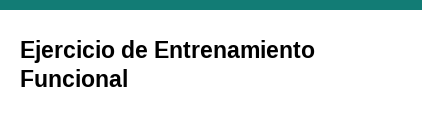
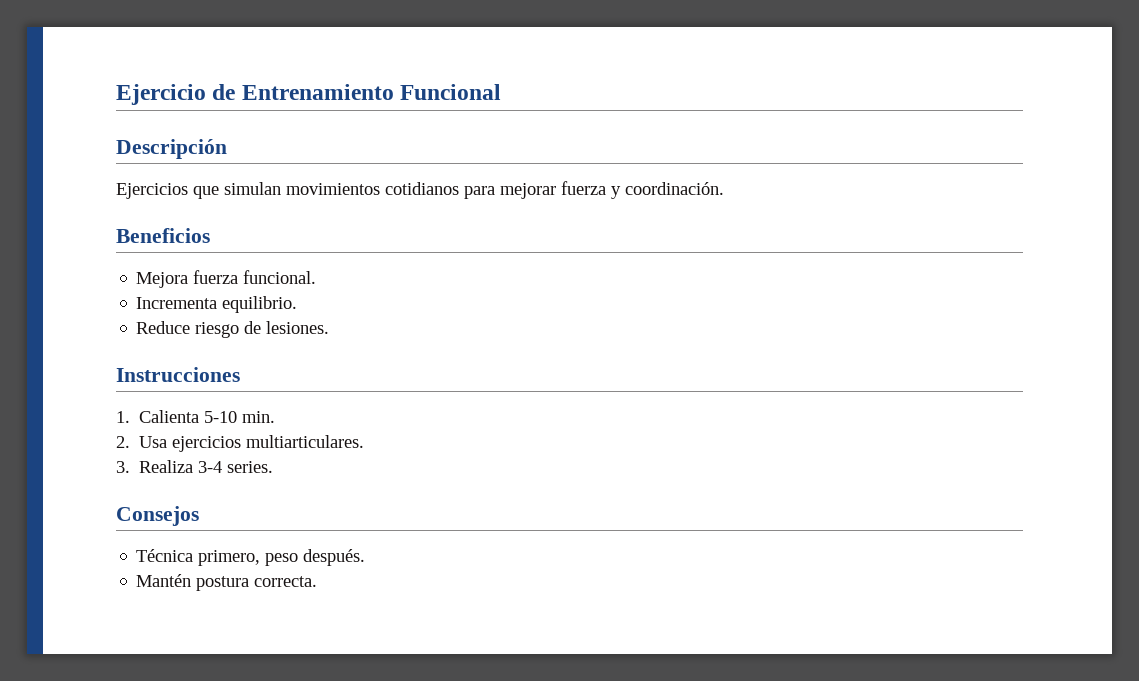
(128, 78) none -> [116,139,227,159] [116,181,724,199] [116,228,210,243] [136,270,317,288] [136,296,298,313] [136,321,330,338] [116,367,240,382] [116,410,276,423] [116,435,365,452] [116,460,274,473] [116,506,199,526] [136,549,366,566] [136,574,318,591] // Descripción // Ejercicios que simulan movimientos cotidianos para mejorar fuerza y coordinación. // Beneficios // Mejora fuerza funcional. // Incrementa equilibrio. // Reduce riesgo de lesiones. // Instrucciones // 1. Calienta 5-10 min. // 2. Usa ejercicios multiarticulares. // 3. Realiza 3-4 series. // Consejos // Técnica primero, peso después. // Mantén postura correcta.

